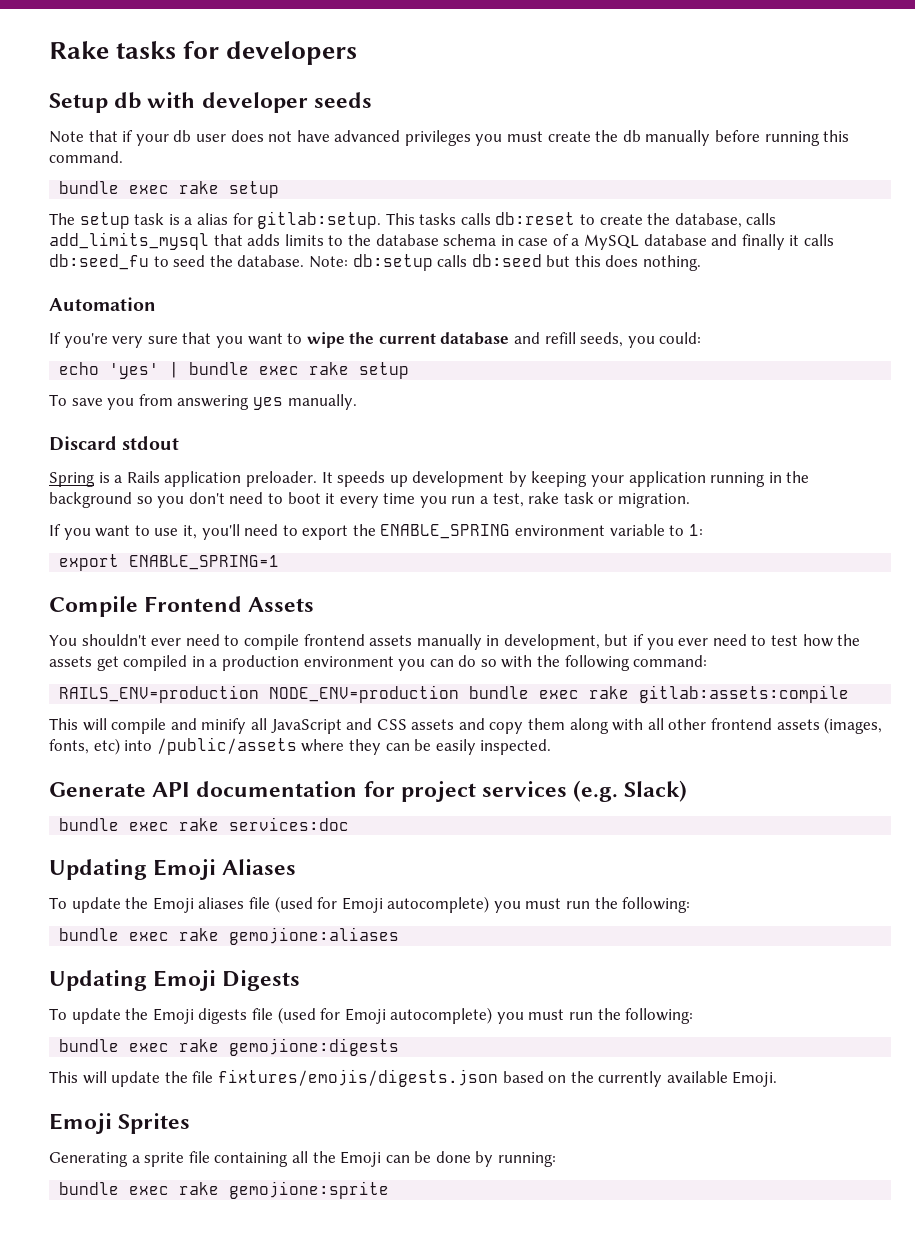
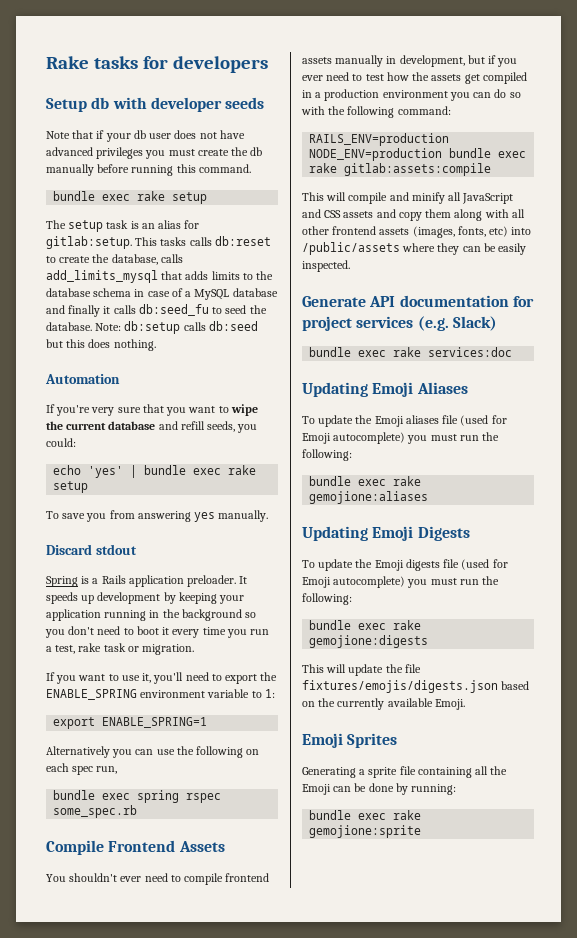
[184,217,193,225] a -> [141,223,155,229] an
(280, 562) none -> [46,746,260,758] [46,763,118,775] [53,790,222,803] [53,805,138,818] // Alternatively you can use the following on each spec run, // bundle exec spring rspec some_spec.rb

